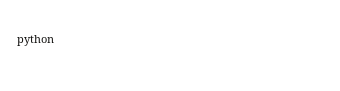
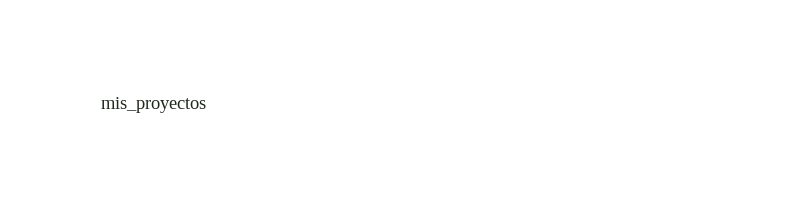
[17,35,54,46] python -> [101,97,206,113] mis_proyectos

